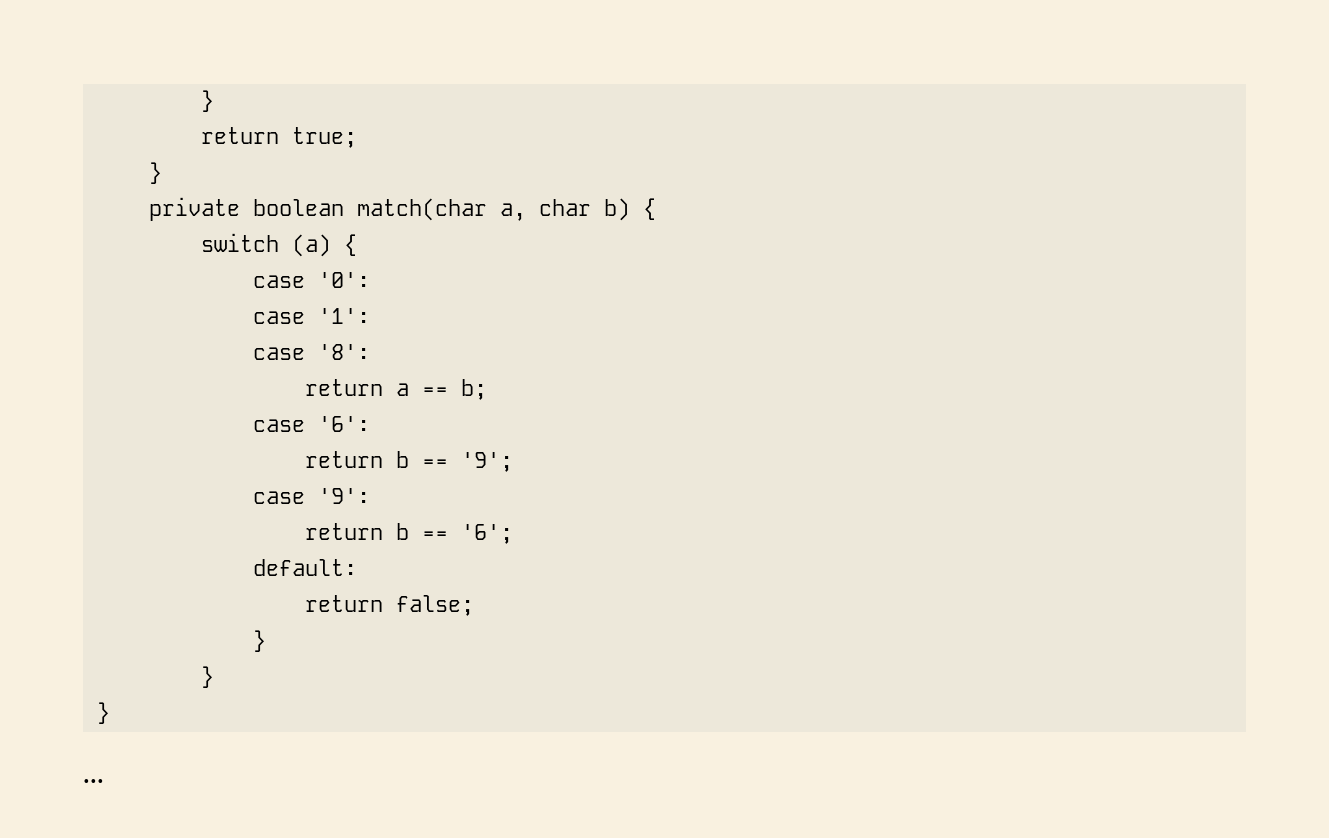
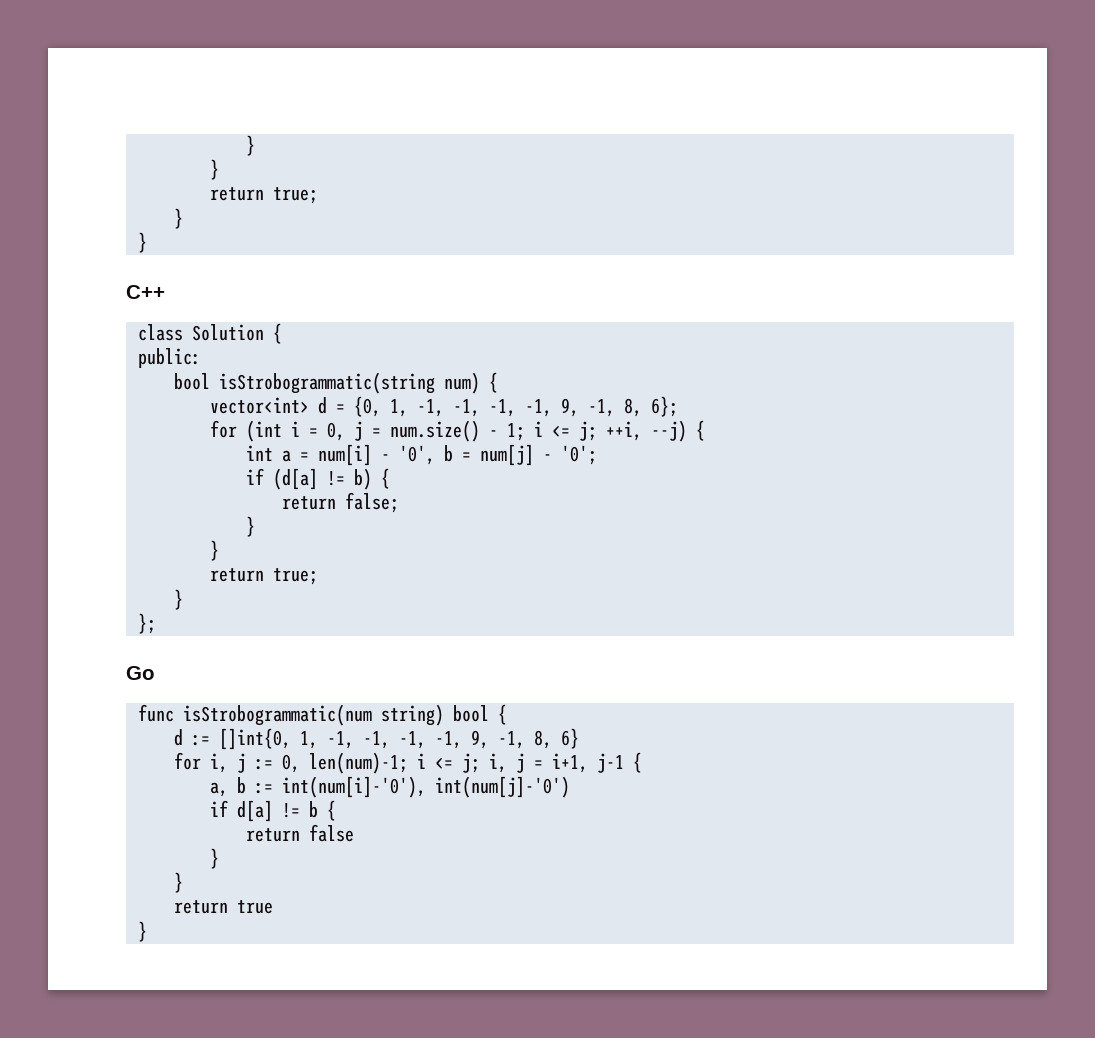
[200,90,214,112] [200,127,357,148] [148,162,162,184] [148,197,656,221] [200,233,357,257] [252,272,370,288] [252,308,370,324] [252,344,370,360] [304,379,487,400] [252,416,370,432] [304,451,513,472] [252,488,370,504] [304,523,513,544] [252,559,357,576] } // return true; // } // private boolean match(char a, char b) { // switch (a) { // case '0': // case '1': // case '8': // return a == b; // case '6': // return b == '9'; // case '9': // return b == '6'; // default: -> [246,135,256,156] [210,159,220,180] [210,187,319,204] [174,208,184,229] [138,232,148,253] [126,285,165,299] [138,323,283,344] [138,348,202,368] [174,372,499,394] [210,396,679,417] [210,420,706,442] [246,444,598,466] [246,468,391,490] } // } // return true; // } // } // C++ // class Solution { // public: // bool isStrobogrammatic(string num) { // vector<int> d = {0, 1, -1, -1, -1, -1, 9, -1, 8, 6}; // for (int i = 0, j = num.size() - 1; i <= j; ++i, --j) { // int a = num[i] - '0', b = num[j] - '0'; // if (d[a] != b) {
[96,702,110,724] [83,779,104,783] // } // ... -> [210,568,319,585] [174,589,184,610] [138,613,157,634] [126,666,155,680] [138,704,508,726] [174,728,580,750] [174,752,643,774] [210,776,571,798] [210,800,337,822] [246,824,355,842] [210,848,220,869] [174,872,184,893] [174,900,274,914] [138,921,148,942] // return true; // } // }; // Go // func isStrobogrammatic(num string) bool { // d := []int{0, 1, -1, -1, -1, -1, 9, -1, 8, 6} // for i, j := 0, len(num)-1; i <= j; i, j = i+1, j-1 { // a, b := int(num[i]-'0'), int(num[j]-'0') // if d[a] != b { // return false // } // } // return true // }

